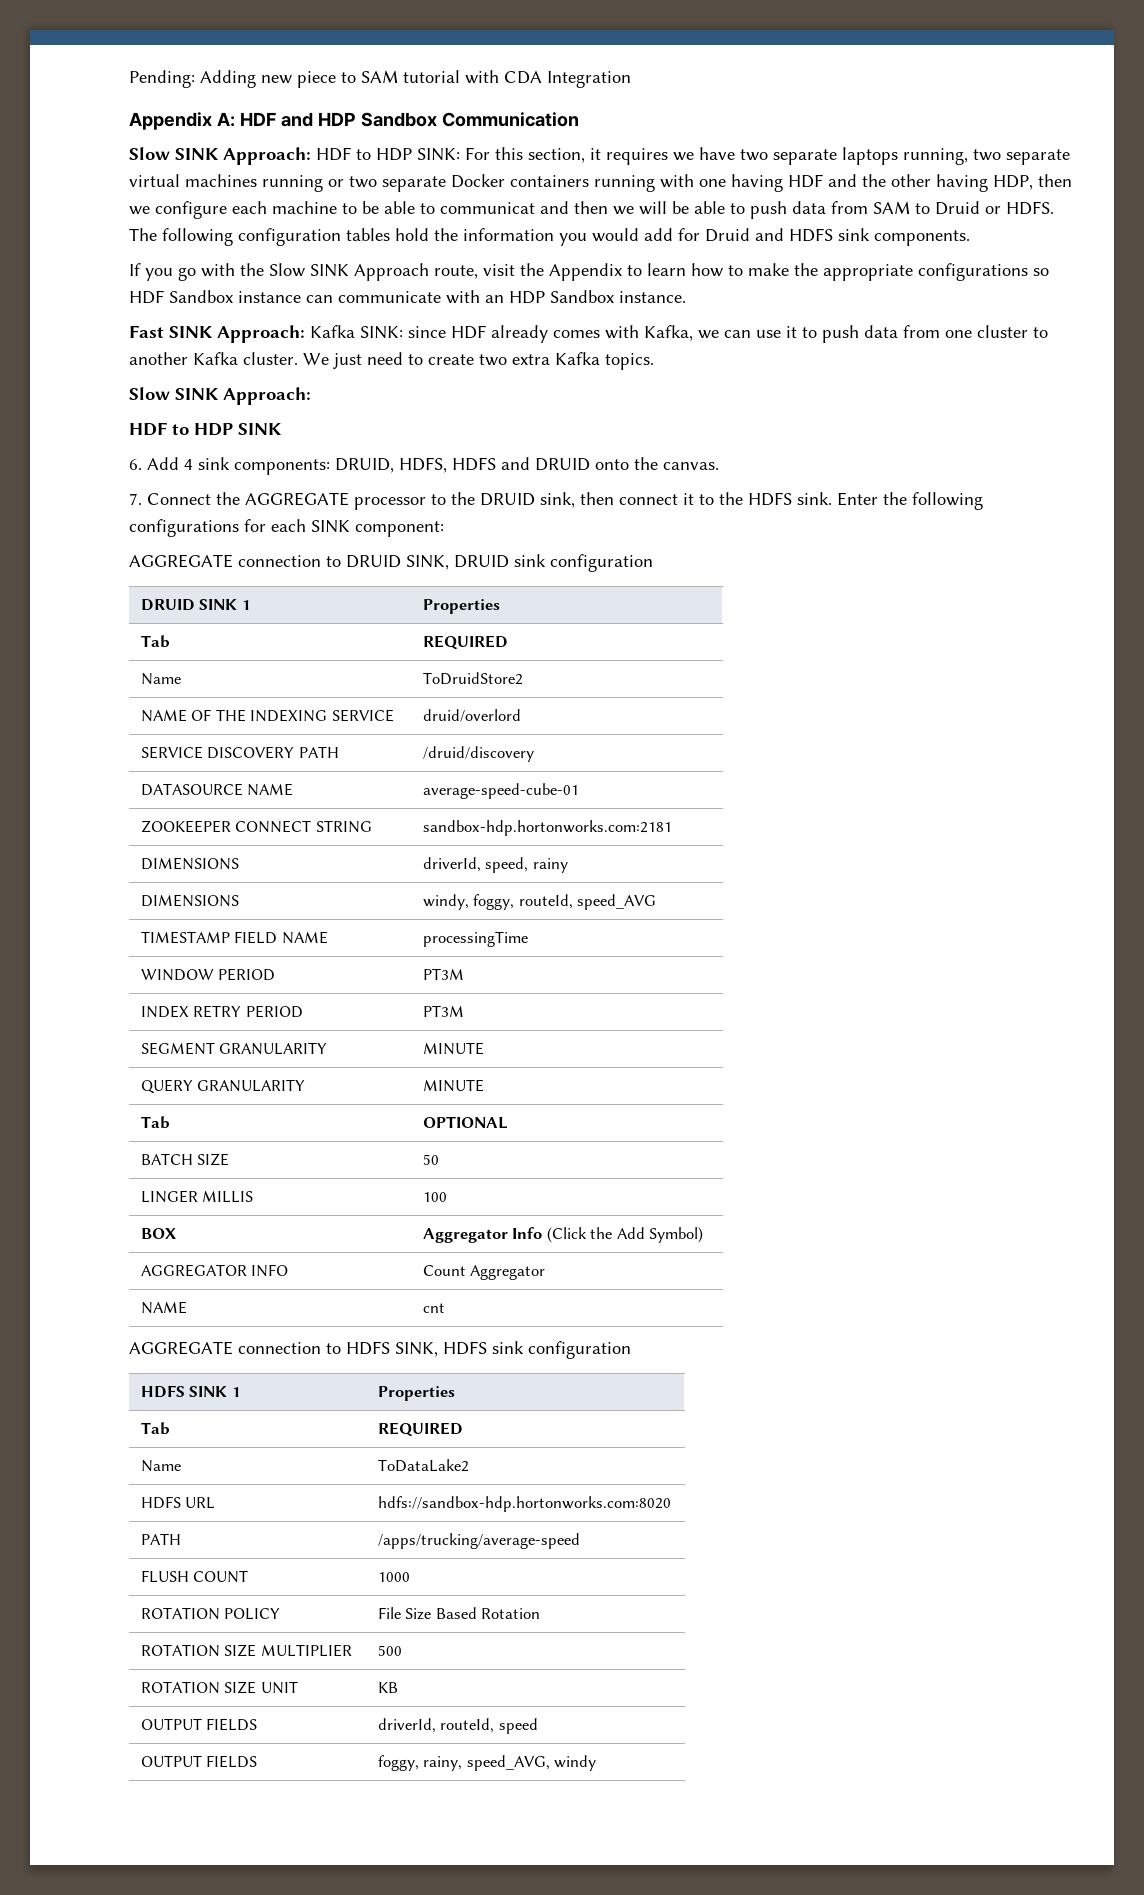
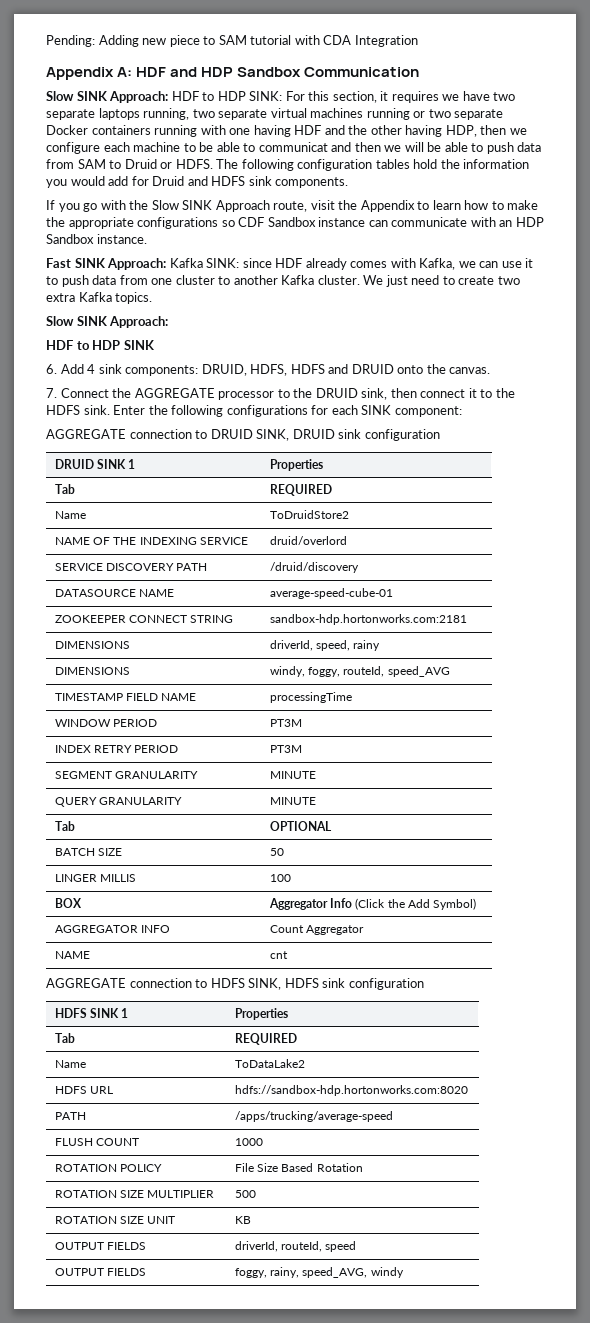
[129,290,164,304] HDF -> [238,217,265,227] CDF

